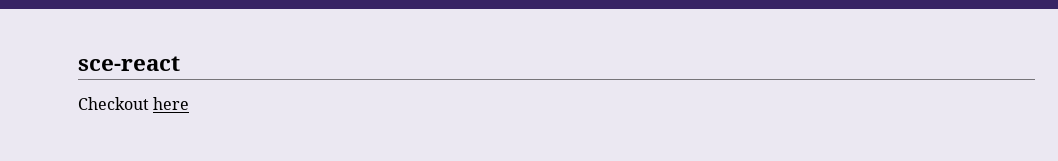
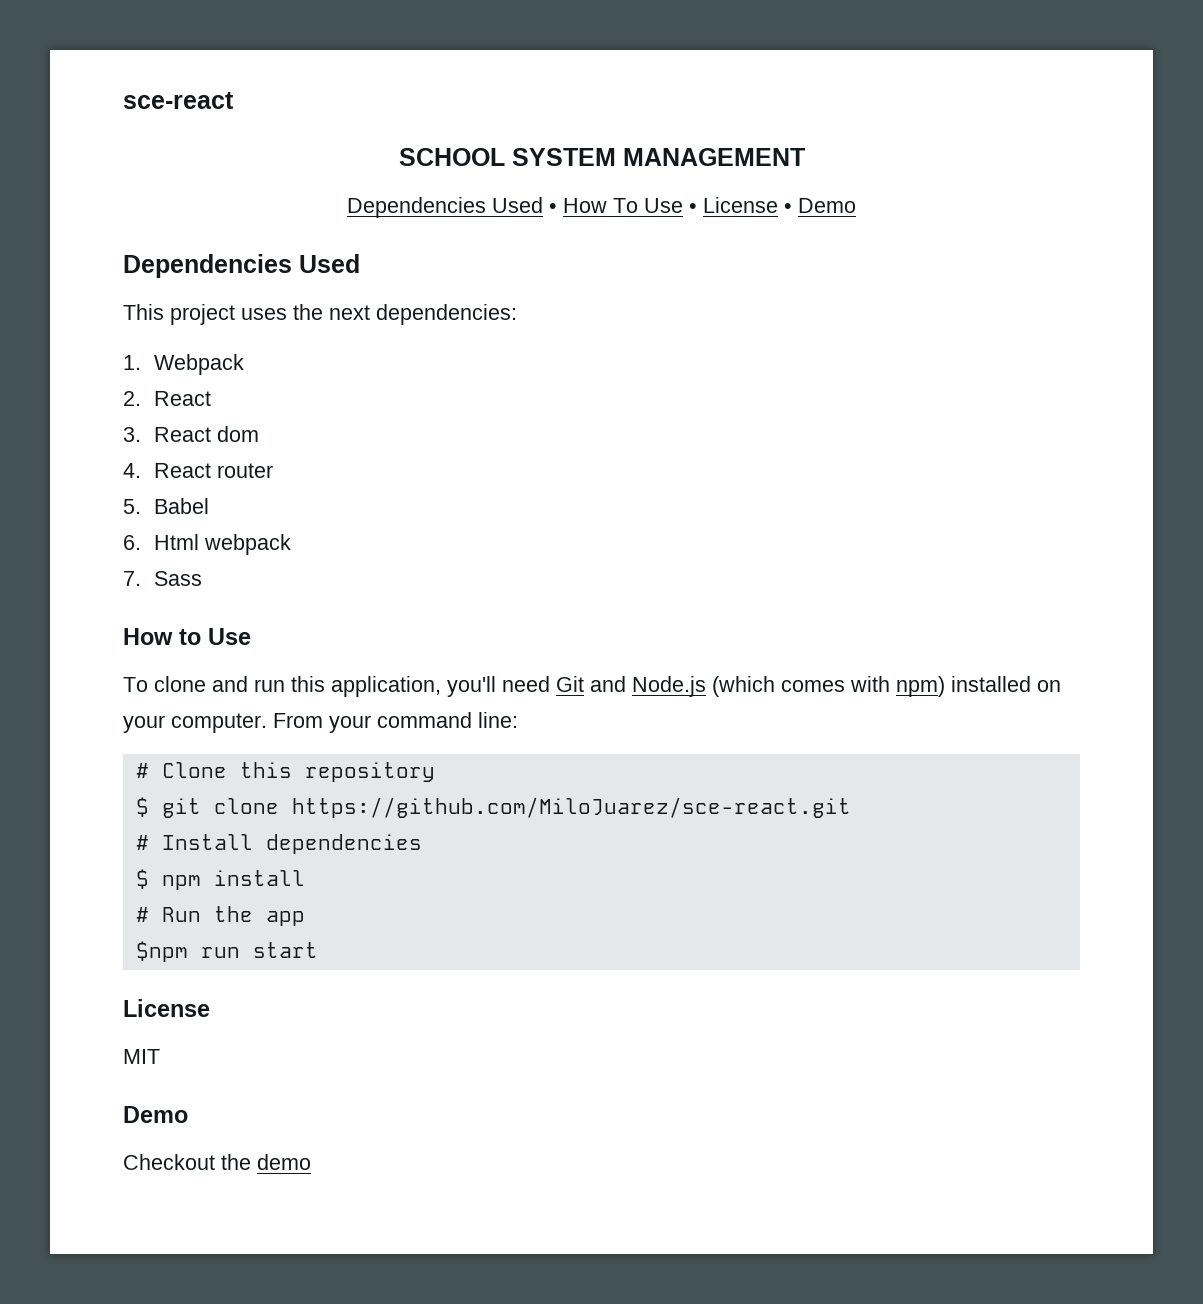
(180, 63) none -> [398,148,805,166] [347,197,856,218] [123,254,360,278] [123,304,517,325] [123,354,245,375] [123,391,212,406] [123,426,260,442] [123,463,274,478] [123,498,210,514] [123,534,292,555] [123,571,203,586] [123,628,251,645] [123,676,1061,697] [123,712,518,733] [135,762,435,782] [135,797,851,818] [135,834,422,854] [135,869,305,890] [135,906,305,926] [135,941,318,962] [123,999,210,1017] [123,1049,160,1064] [123,1106,188,1123] // SCHOOL SYSTEM MANAGEMENT // Dependencies Used • How To Use • License • Demo // Dependencies Used // This project uses the next dependencies: // 1. Webpack // 2. React // 3. React dom // 4. React router // 5. Babel // 6. Html webpack // 7. Sass // How to Use // To clone and run this application, you'll need Git and Node.js (which comes with npm) installed on your computer. From your command line: // # Clone this repository // $ git clone https://github.com/MiloJuarez/sce-react.git // # Install dependencies // $ npm install // # Run the app // $npm run start // License // MIT // Demo
[153,97,190,110] here -> [221,1154,311,1170] the demo

